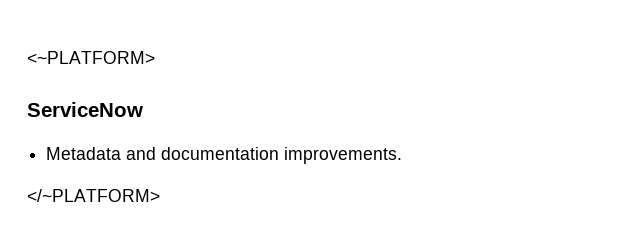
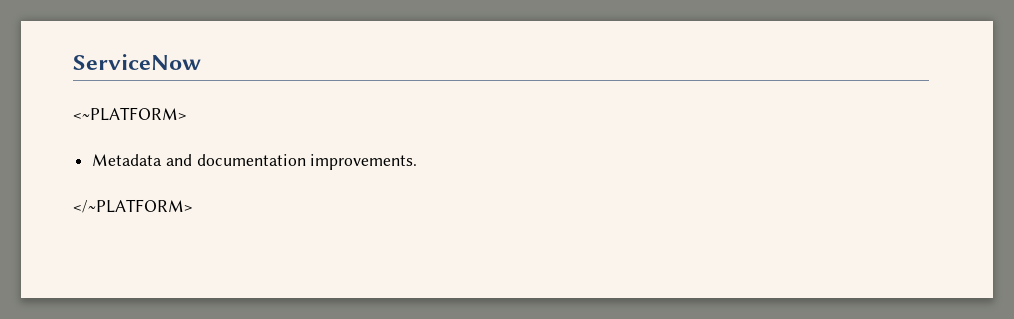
(27, 57) none -> [73,54,201,70] ServiceNow //
[27,102,143,117] // ServiceNow -> (187, 114) none

